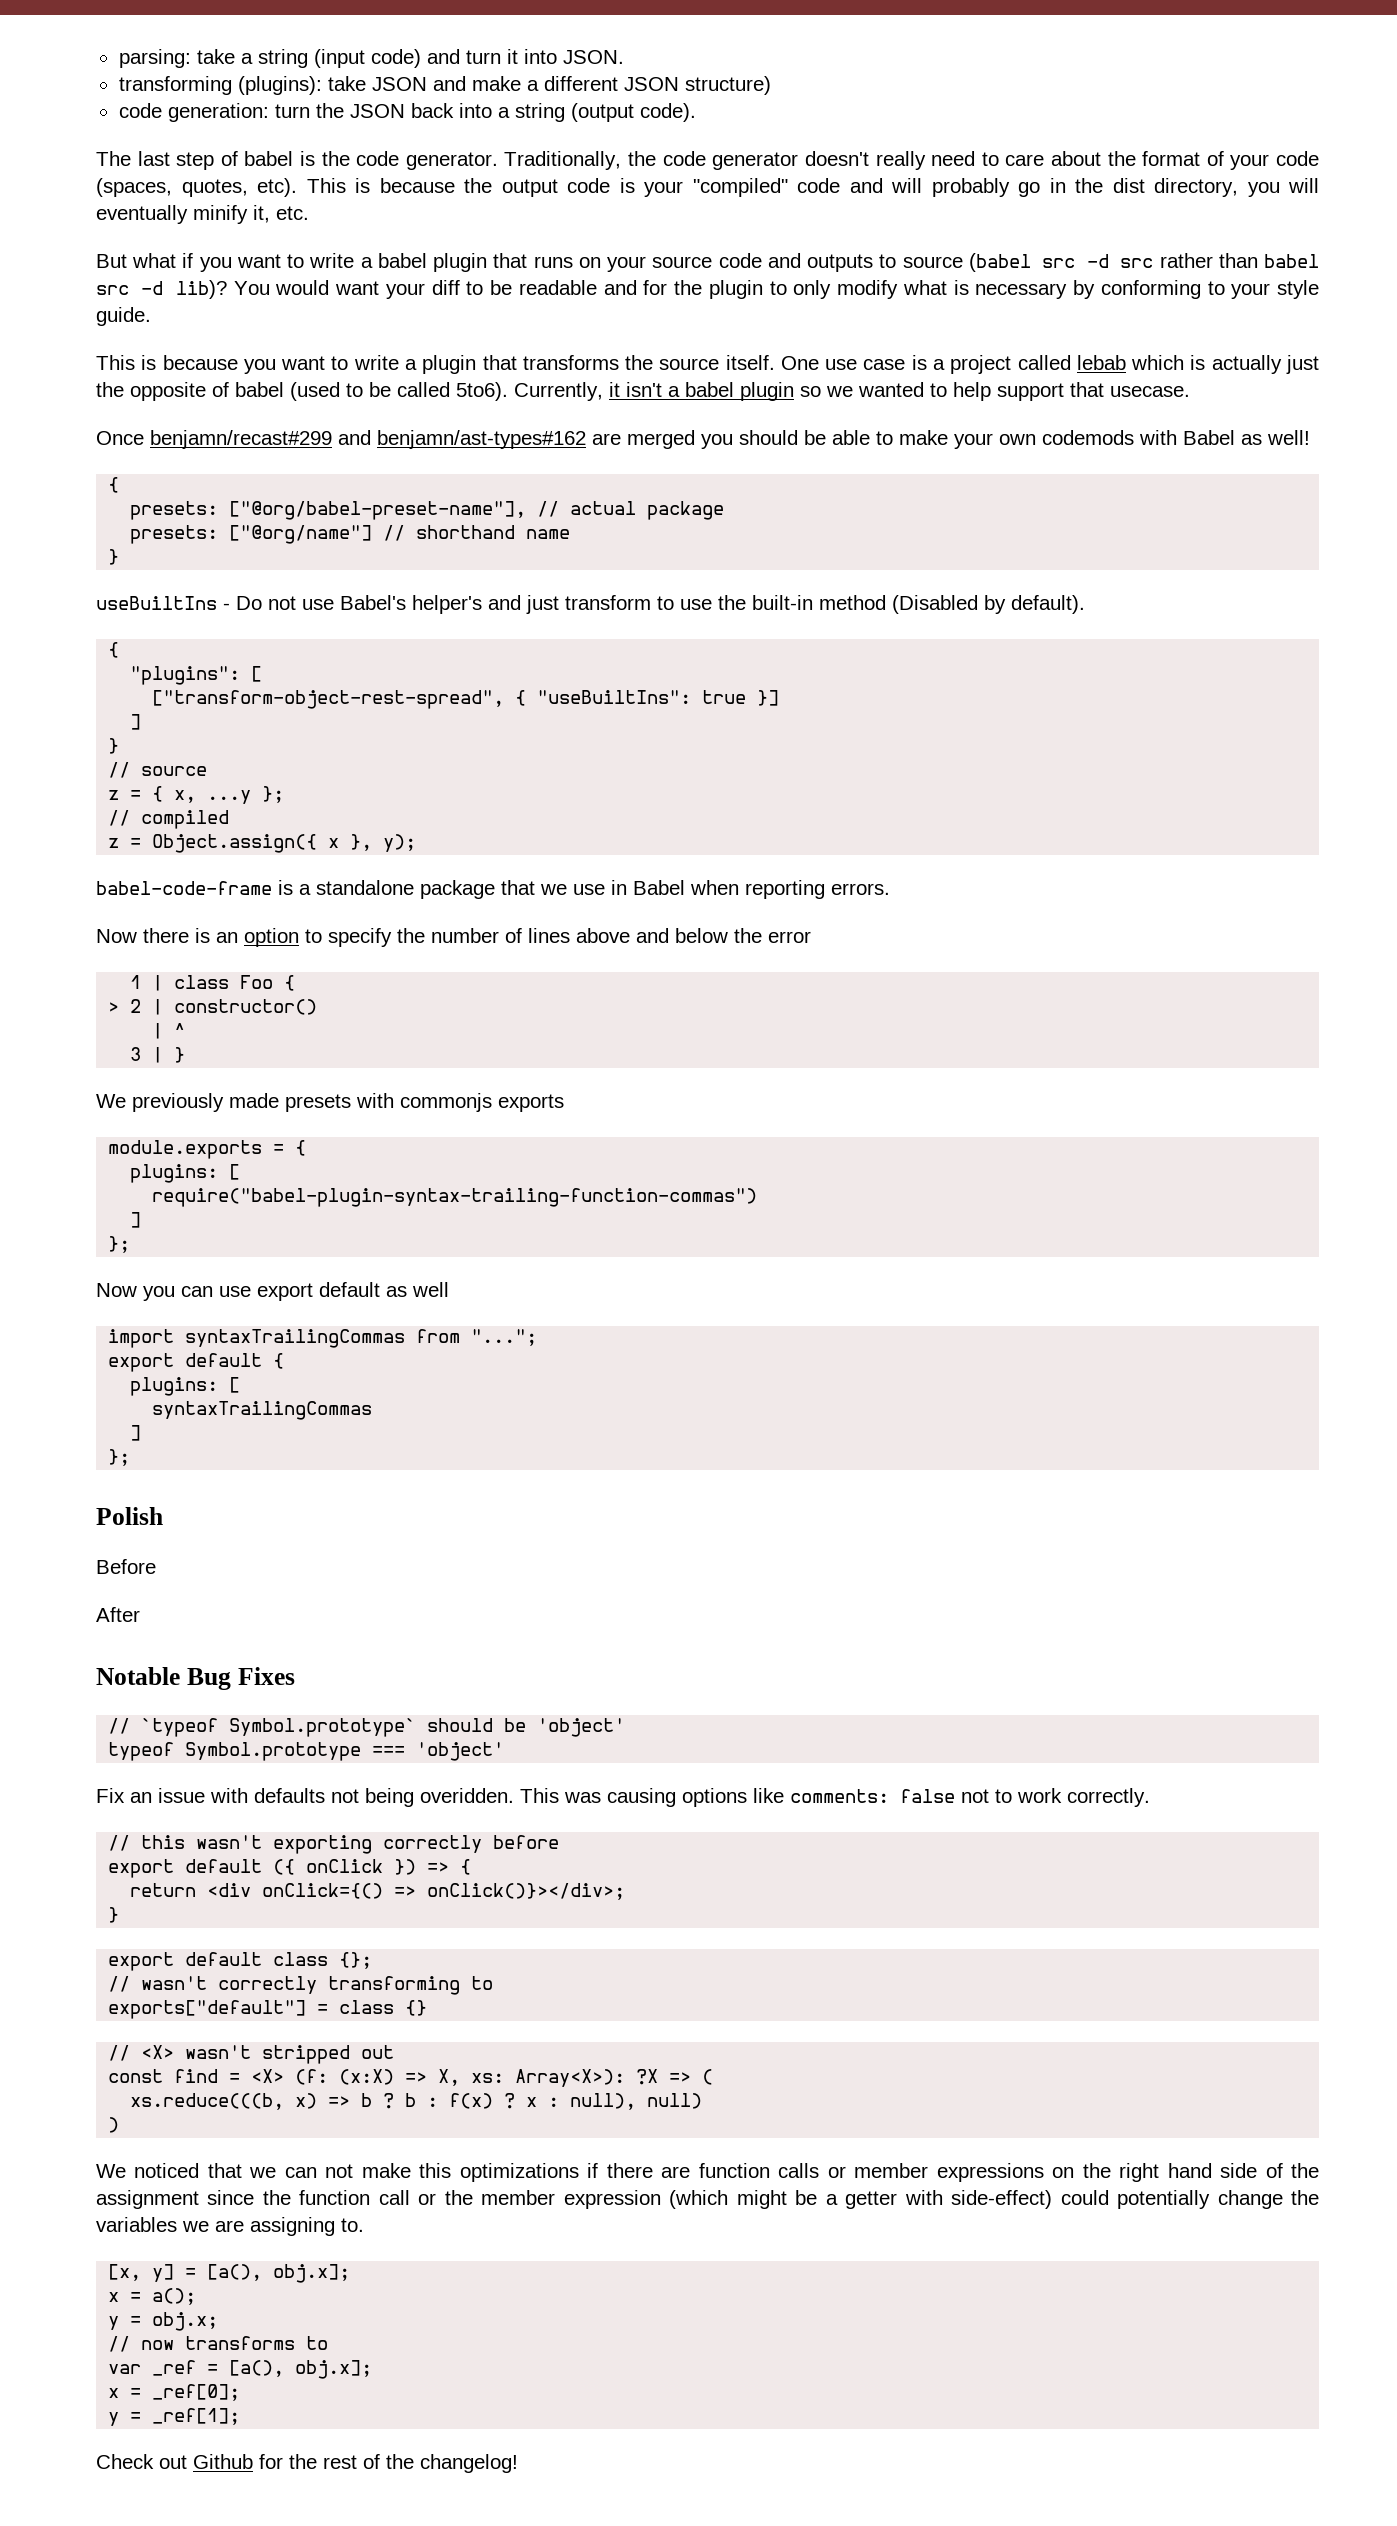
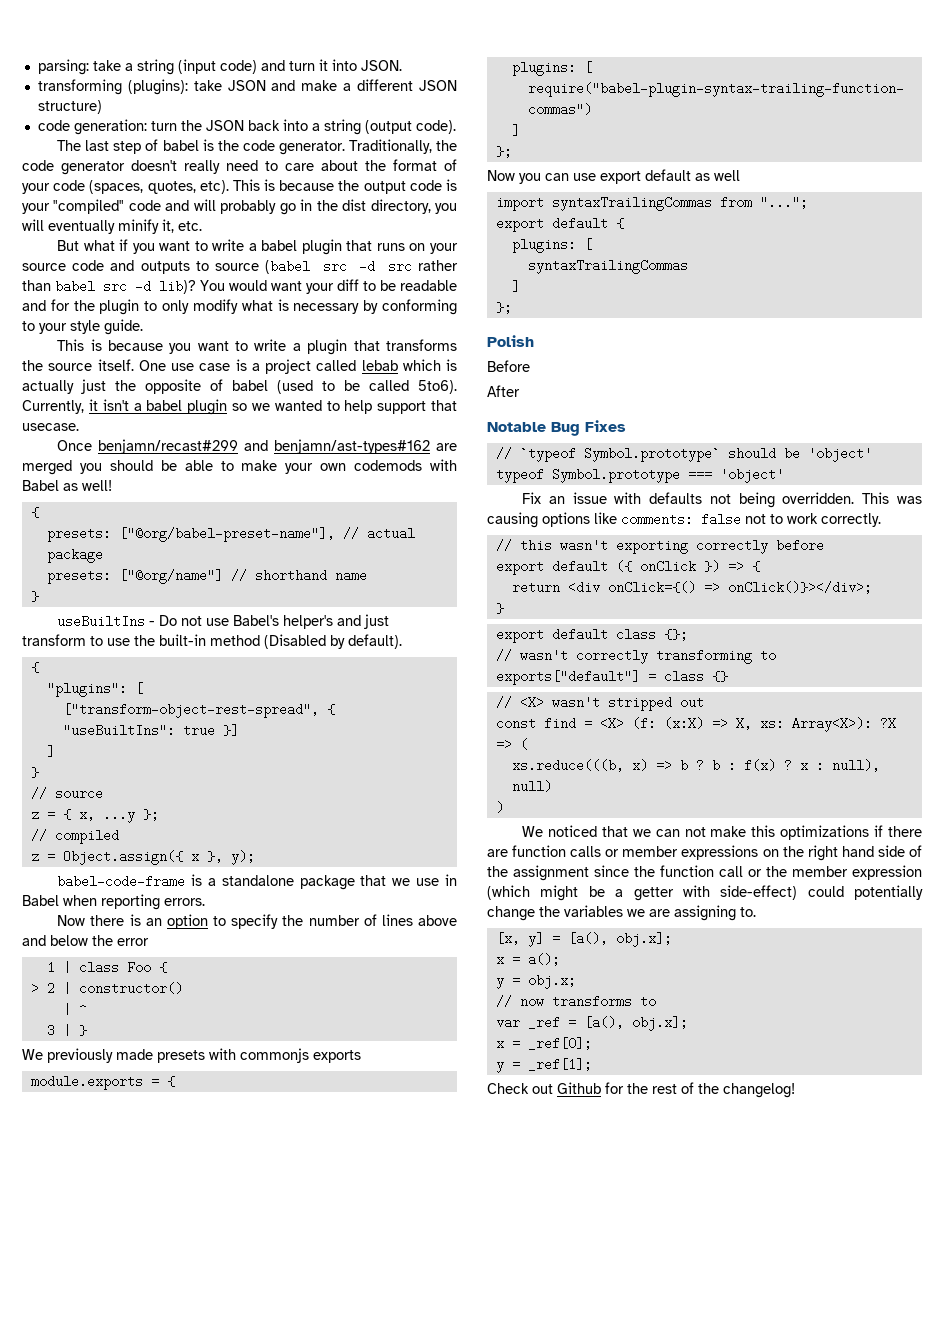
[420,1788,514,1803] overidden. -> [782,492,855,504] overridden.

